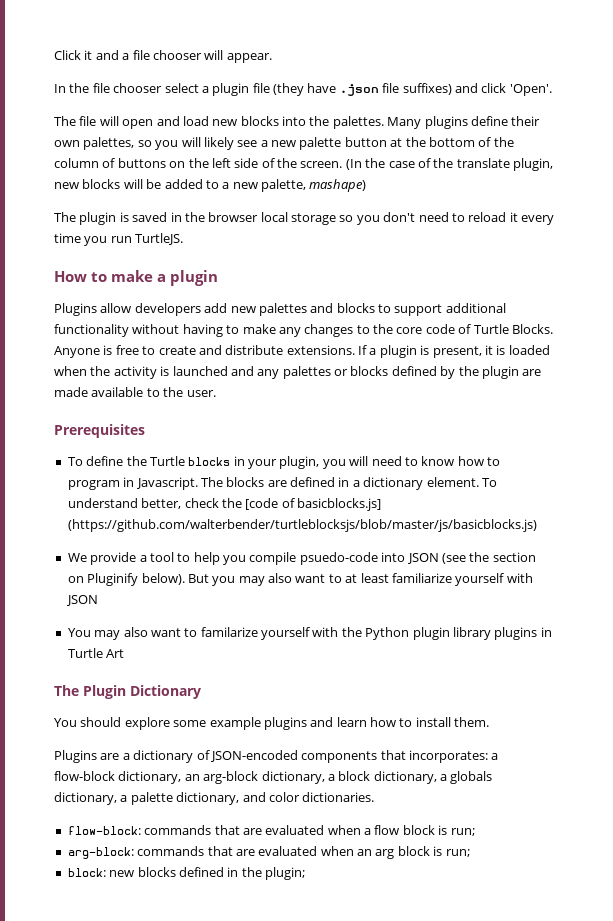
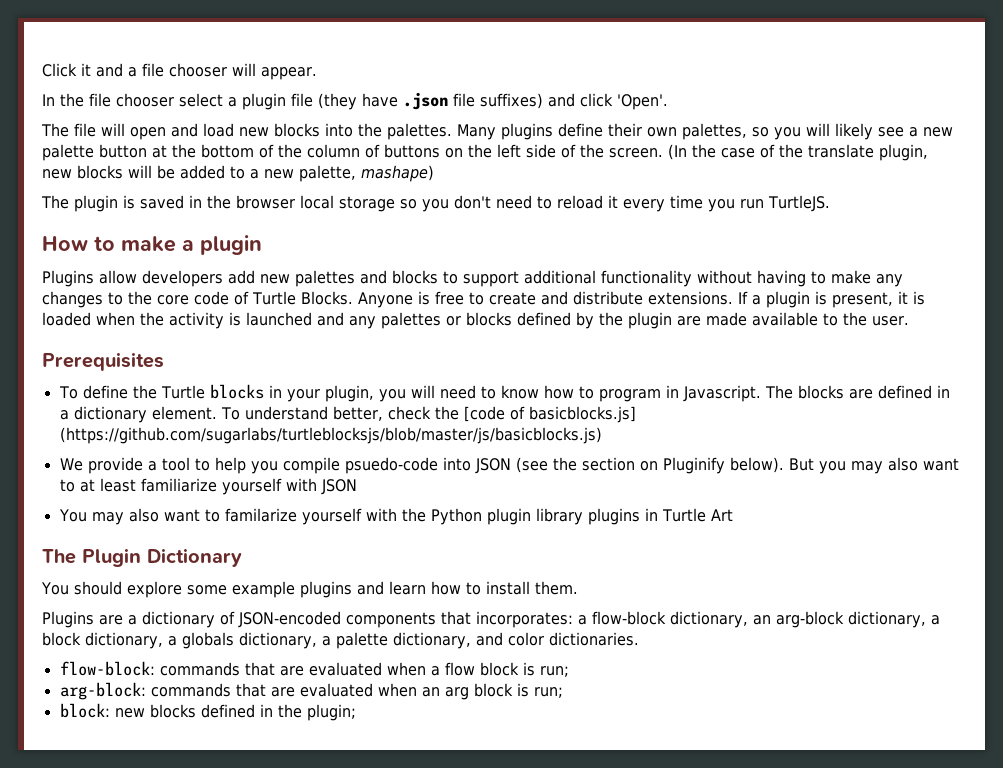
[67,519,537,532] (https://github.com/walterbender/turtleblocksjs/blob/master/js/basicblocks.js) -> [59,427,602,444] (https://github.com/sugarlabs/turtleblocksjs/blob/master/js/basicblocks.js)

